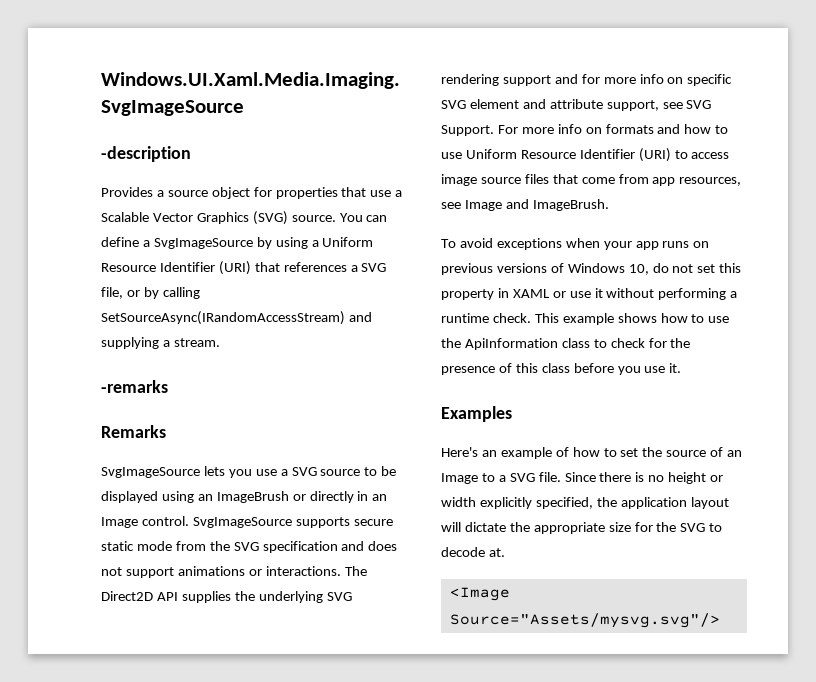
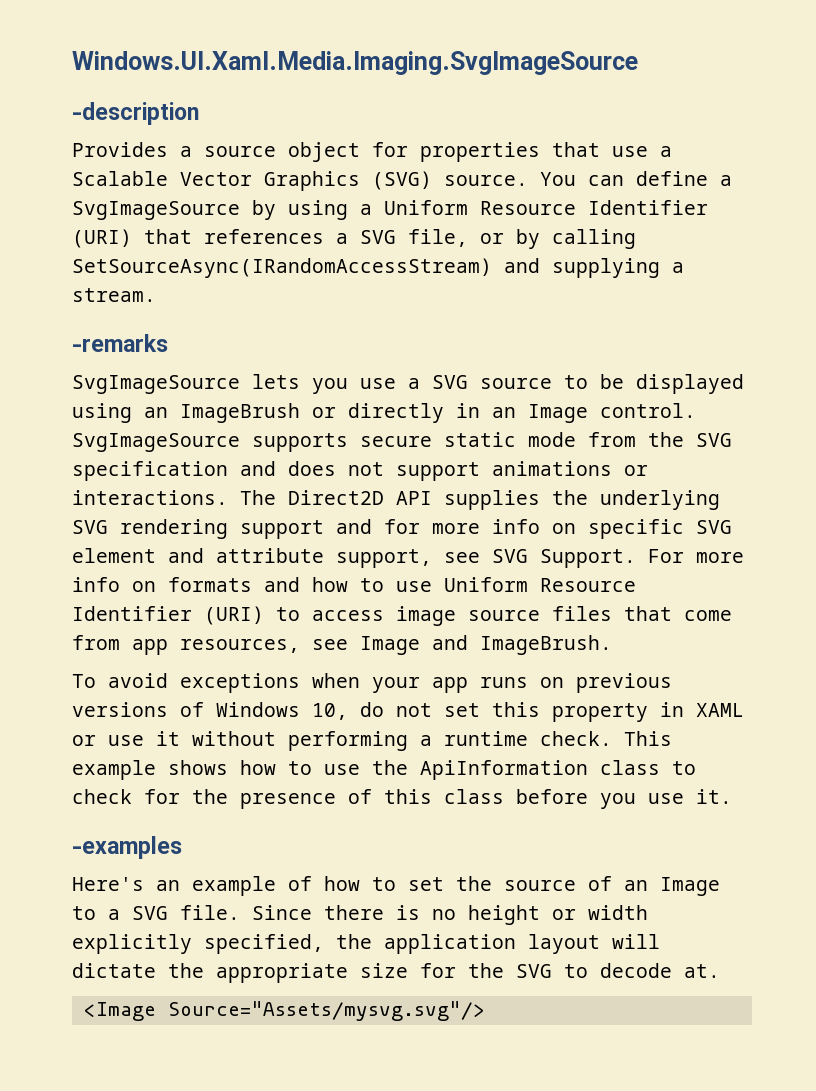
[101,425,166,438] // Remarks -> (168, 343) none
[441,406,512,422] Examples -> [72,836,182,859] -examples

